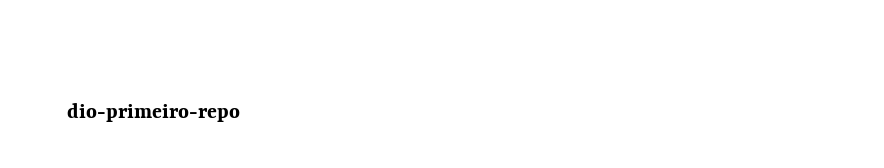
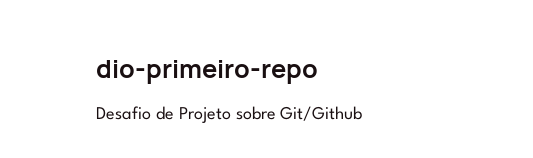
(240, 112) none -> [96,106,363,123] // Desafio de Projeto sobre Git/Github

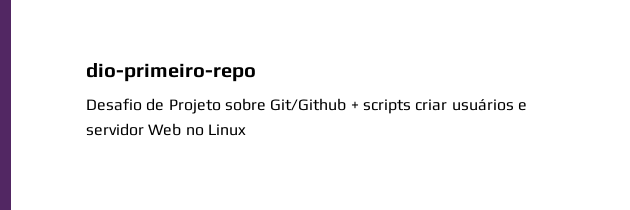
(363, 113) none -> [350,99,527,114] [86,123,246,136] + scripts criar usuários e servidor Web no Linux

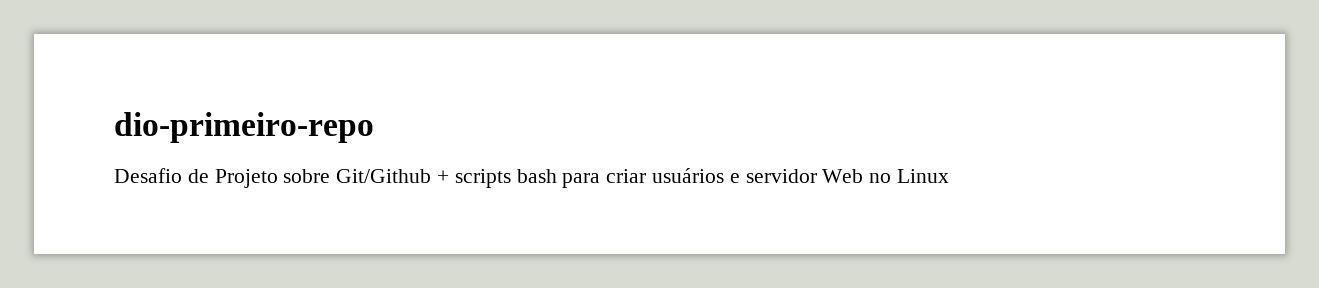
(411, 106) none -> [516,169,601,188] bash para

